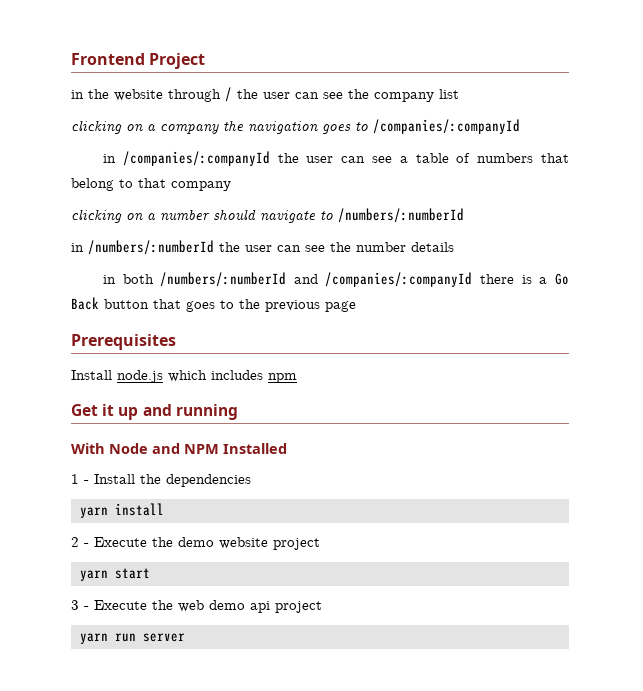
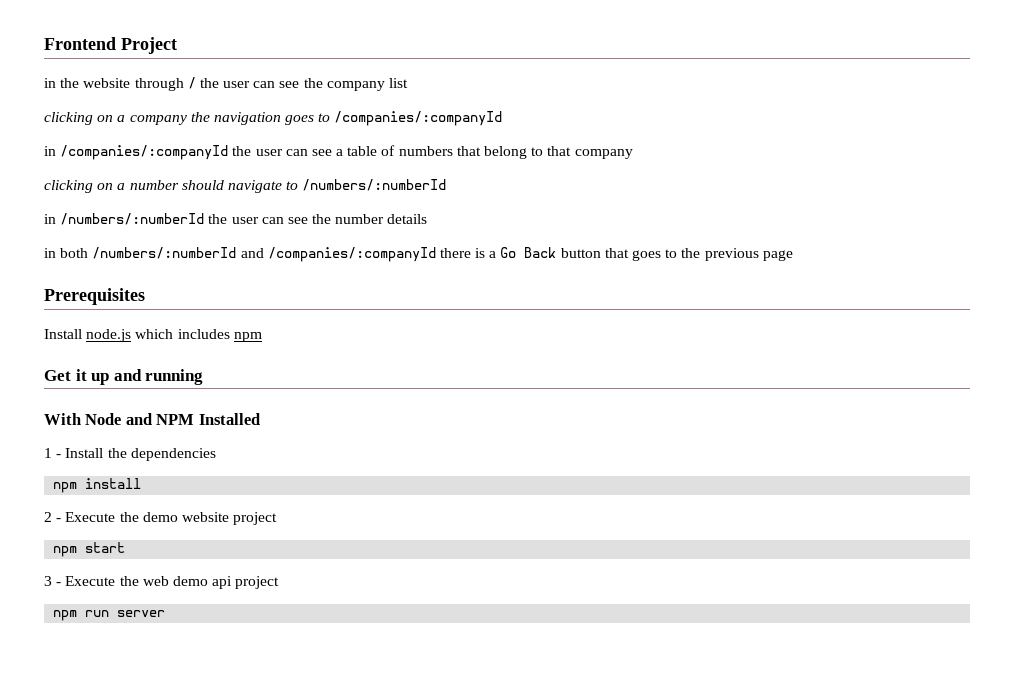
[79,507,108,518] yarn -> [53,482,78,493] npm
[79,570,108,581] yarn -> [53,546,78,557] npm
[79,633,108,644] yarn -> [53,610,78,621] npm

